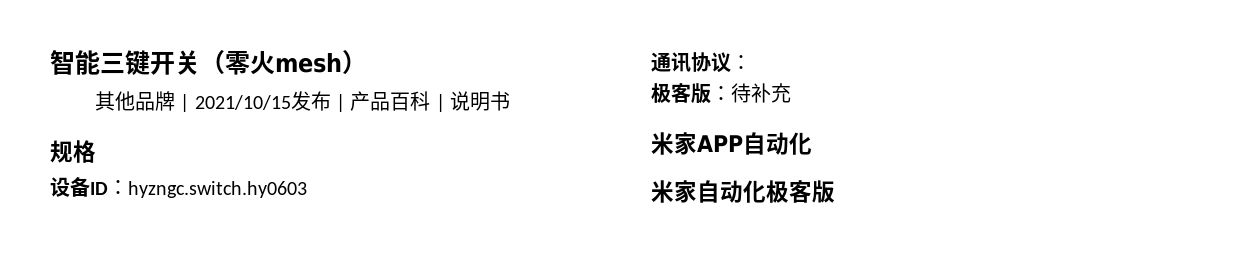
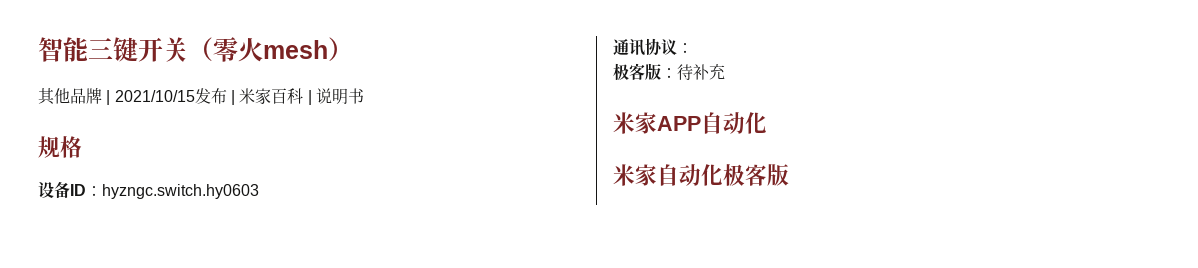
[350,91,391,111] 产品 -> [239,88,272,105] 米家

